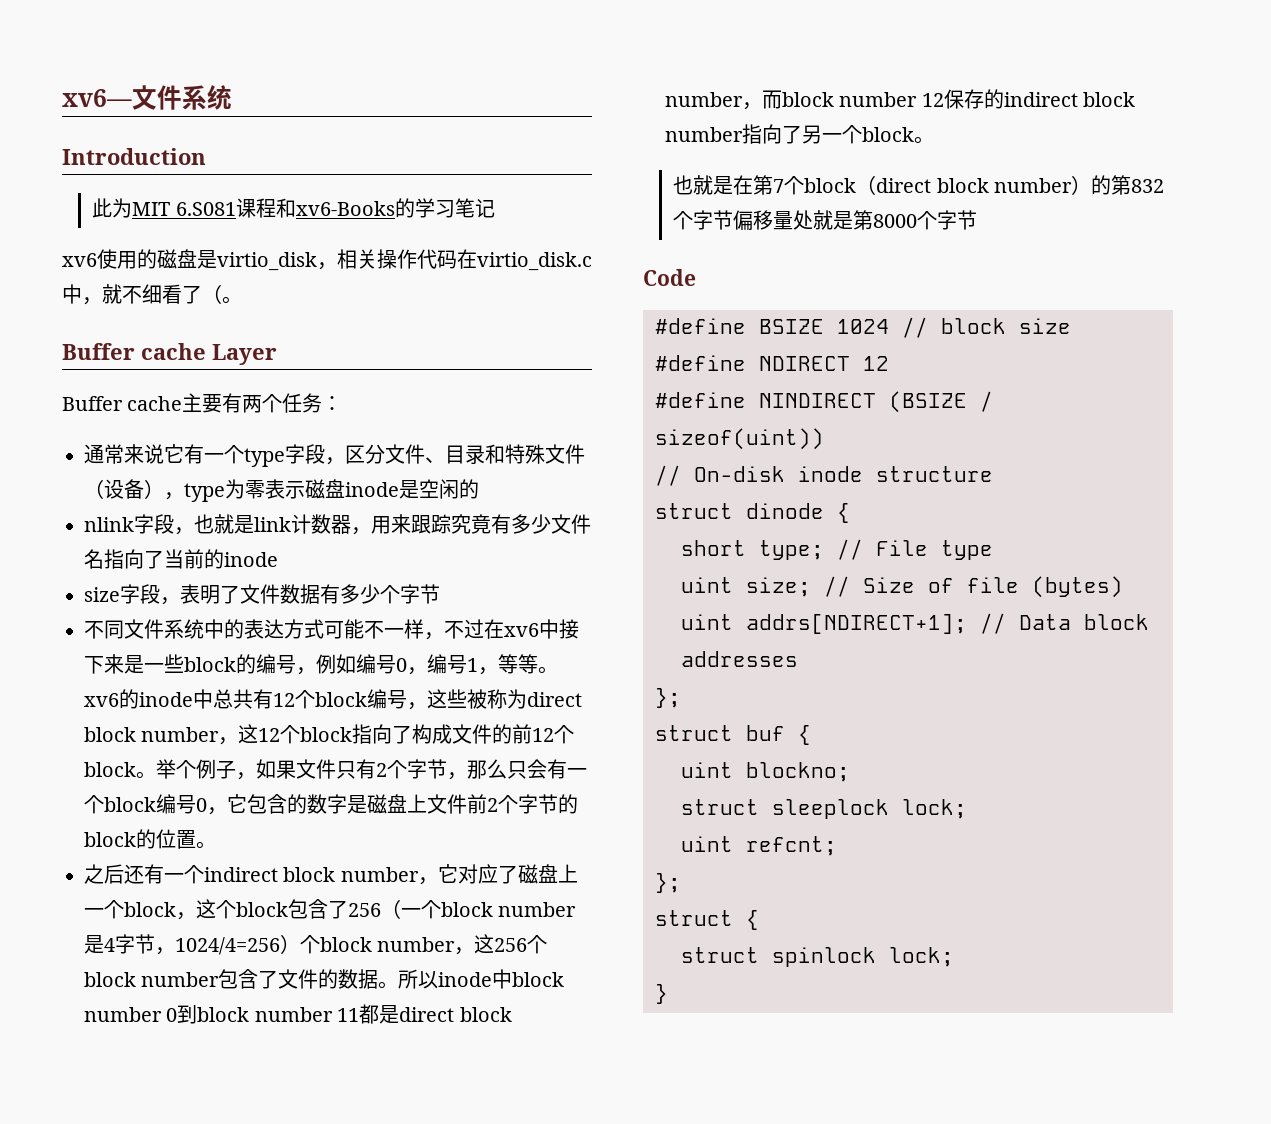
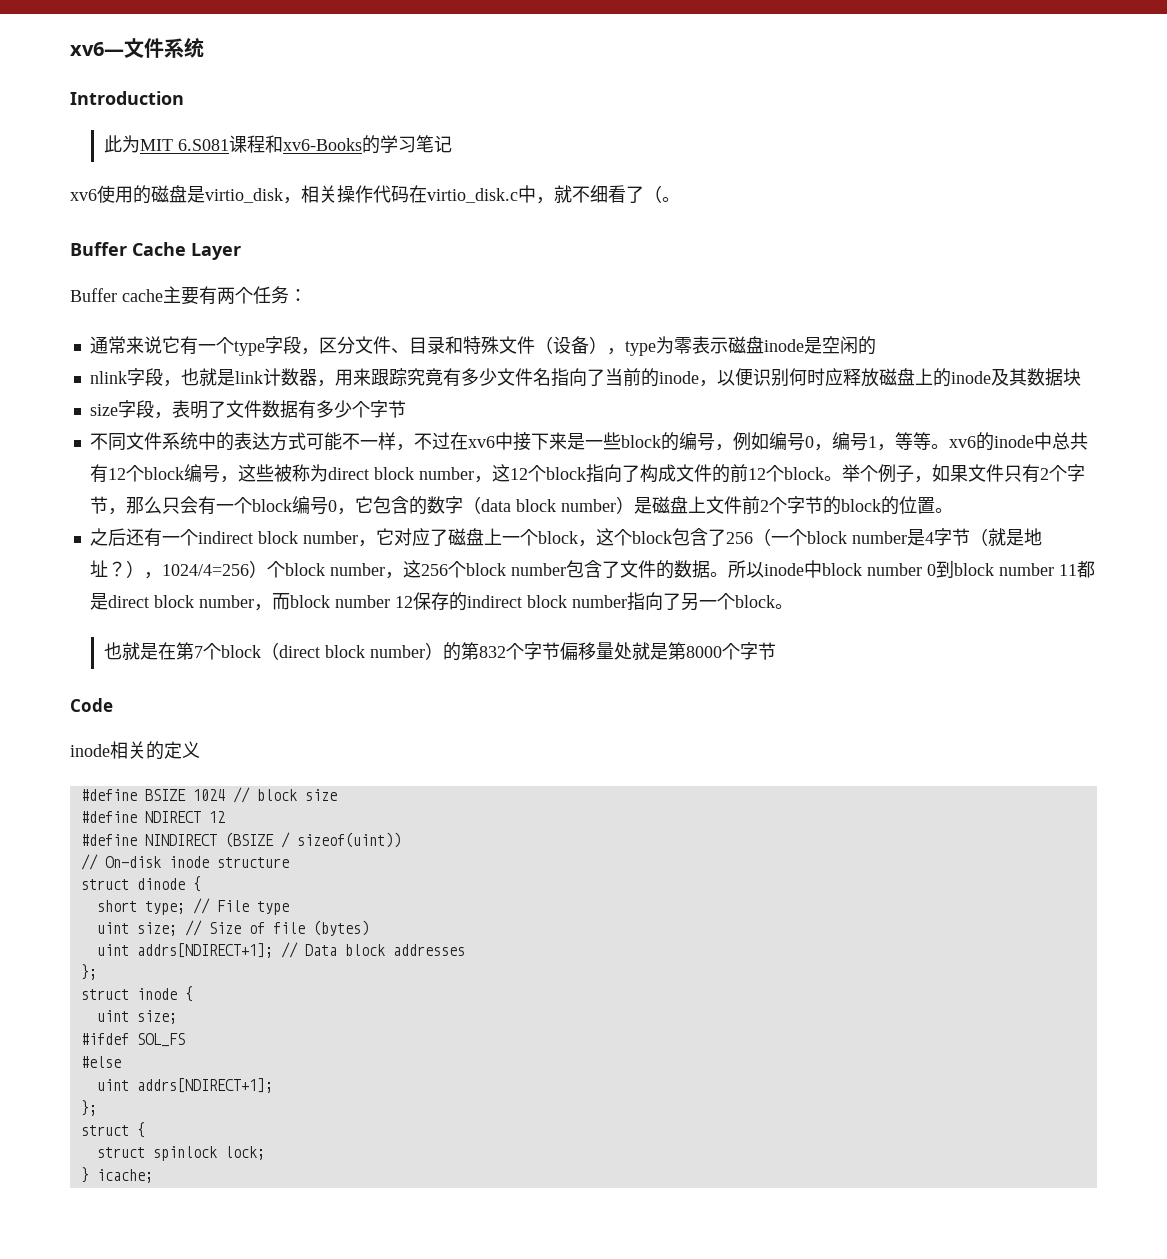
[141,343,206,360] cache -> [132,242,186,256] Cache
(278, 559) none -> [698,368,1081,387] ，以便识别何时应释放磁盘上的inode及其数据块
(347, 804) none -> [462,496,634,514] （data block number）
(155, 944) none -> [969,528,1042,546] [89,560,144,578] （就是地址？）
(696, 277) none -> [70,741,200,760] // inode相关的定义
[746,725,785,741] buf -> [136,988,177,1000] inode
[746,762,850,782] [681,799,967,819] [681,836,837,856] blockno; // struct sleeplock lock; // uint refcnt; -> [136,1010,177,1024] [80,1033,185,1047] [80,1056,121,1068] [96,1078,273,1093] size; // #ifdef SOL_FS // #else // uint addrs[NDIRECT+1];
(668, 994) none -> [96,1169,153,1183] icache;

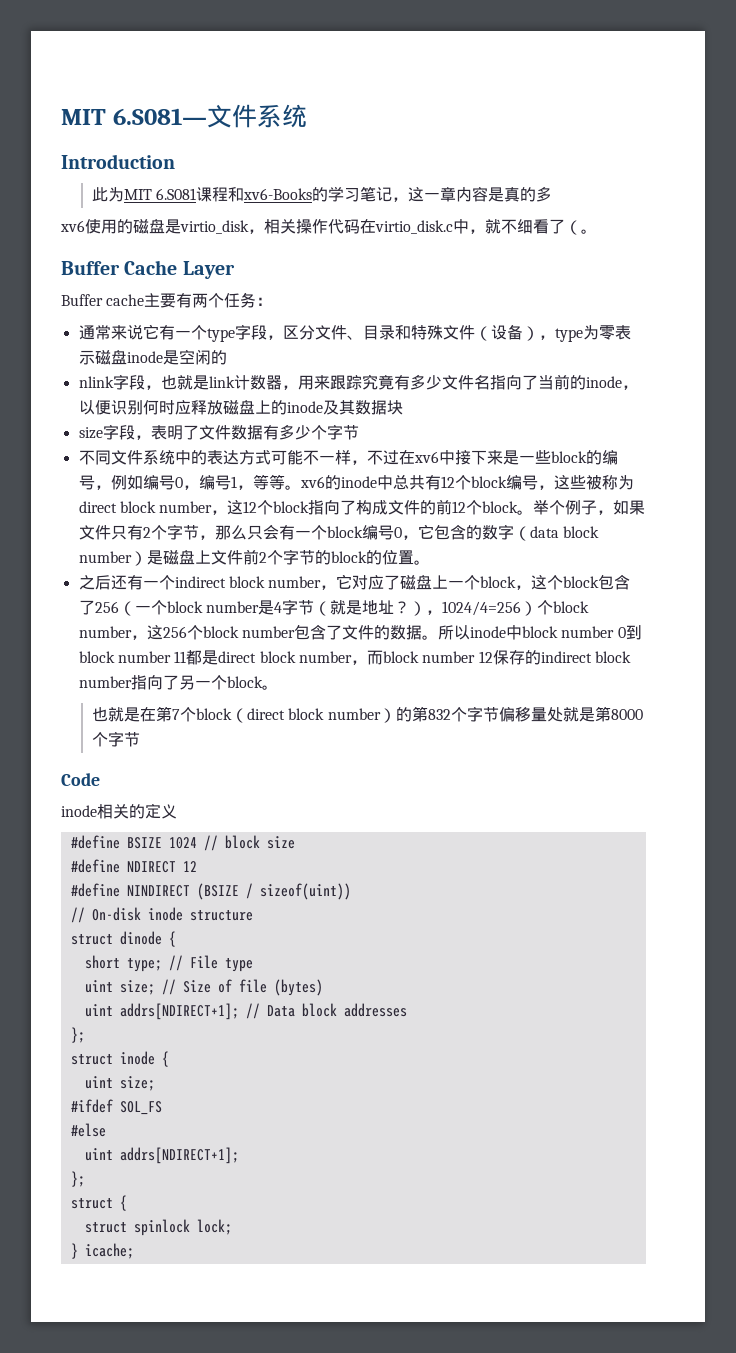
[70,42,124,56] xv6— -> [61,108,207,125] MIT 6.S081—
(452, 144) none -> [392,186,553,202] ，这一章内容是真的多

